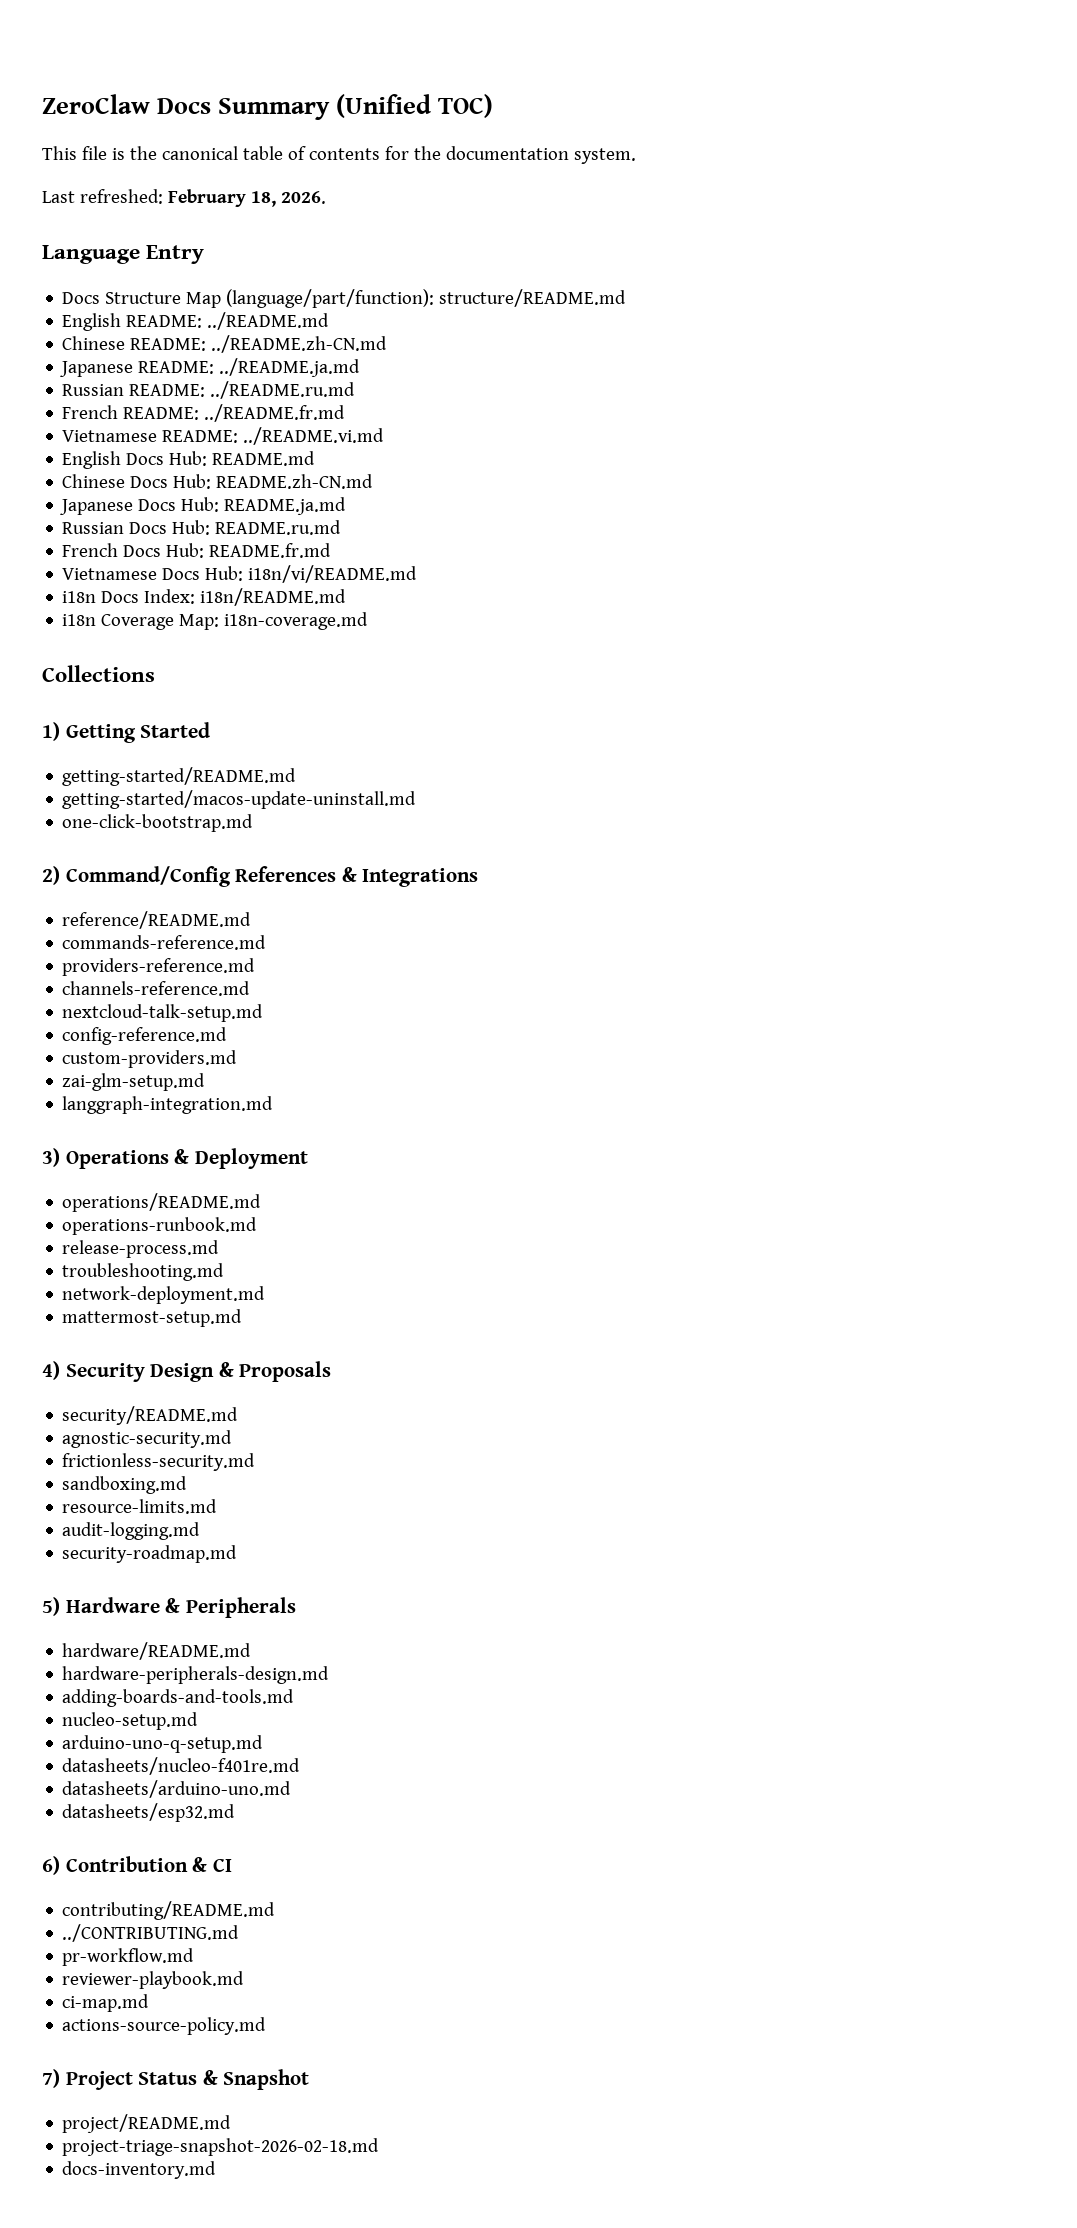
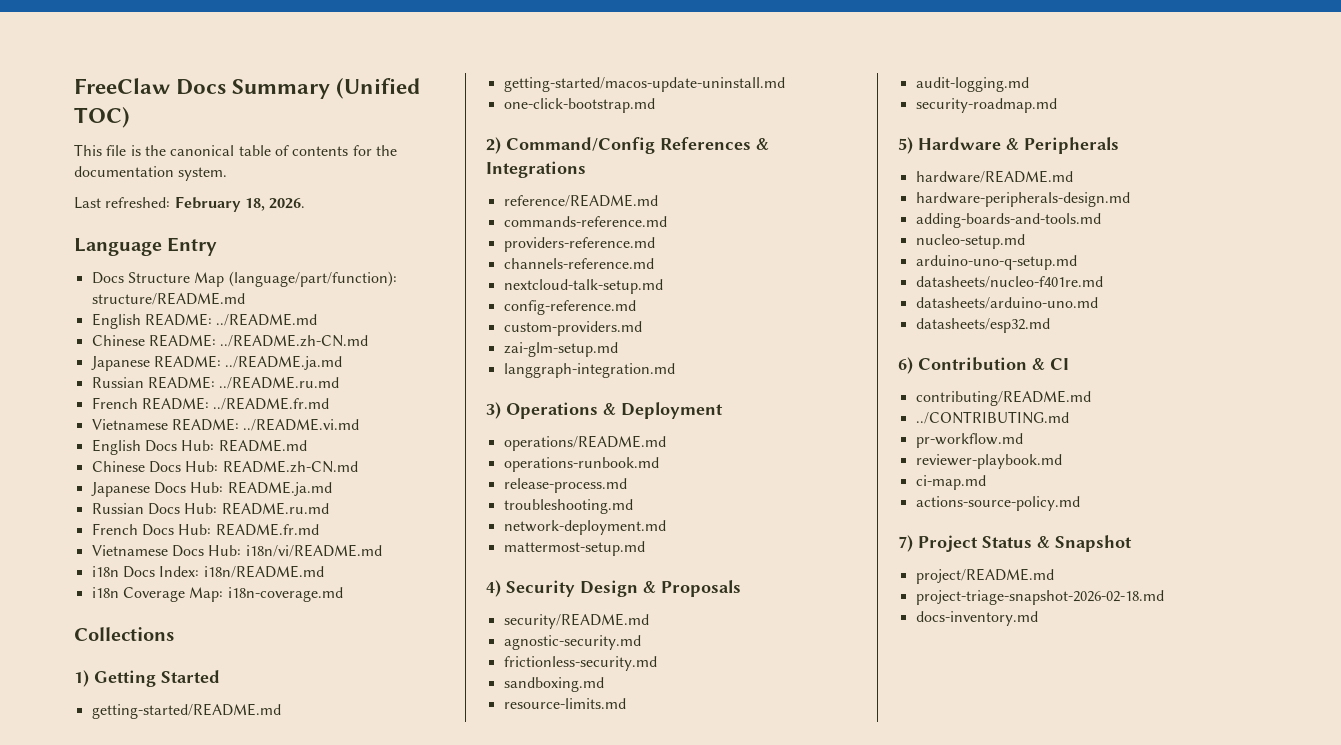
[42,94,150,114] ZeroClaw -> [74,78,170,94] FreeClaw

